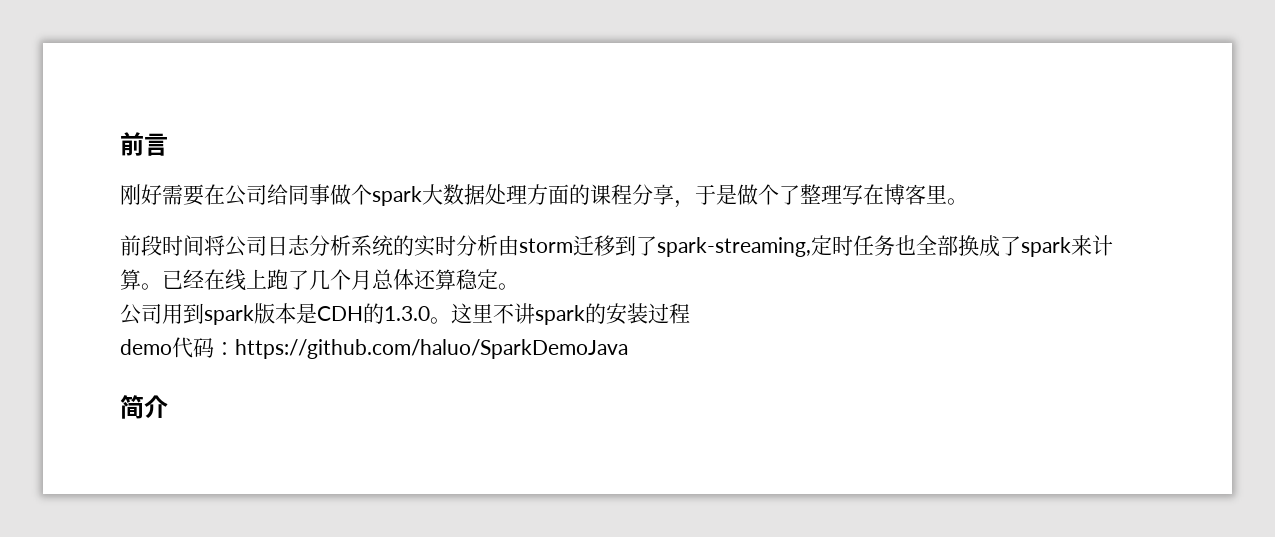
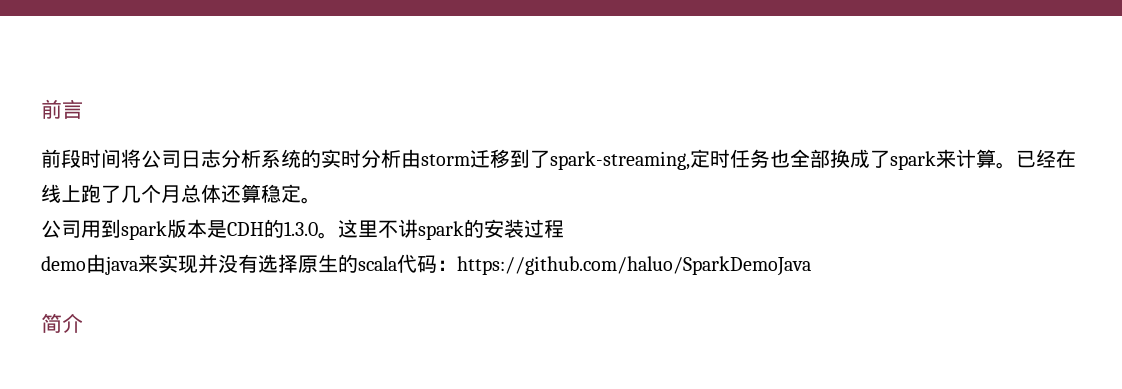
[120,184,968,208] // 刚好需要在公司给同事做个spark大数据处理方面的课程分享，于是做个了整理写在博客里。 -> (83, 109) none
(172, 347) none -> [86,254,397,275] 由java来实现并没有选择原生的scala

